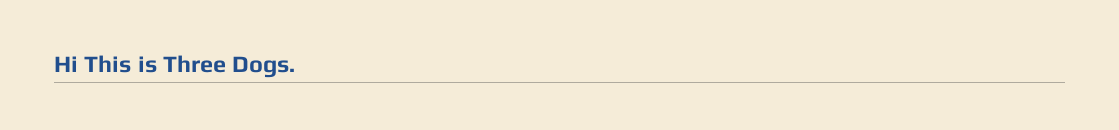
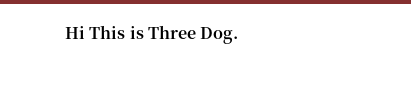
[232,56,296,78] Dogs. -> [200,27,239,44] Dog.

